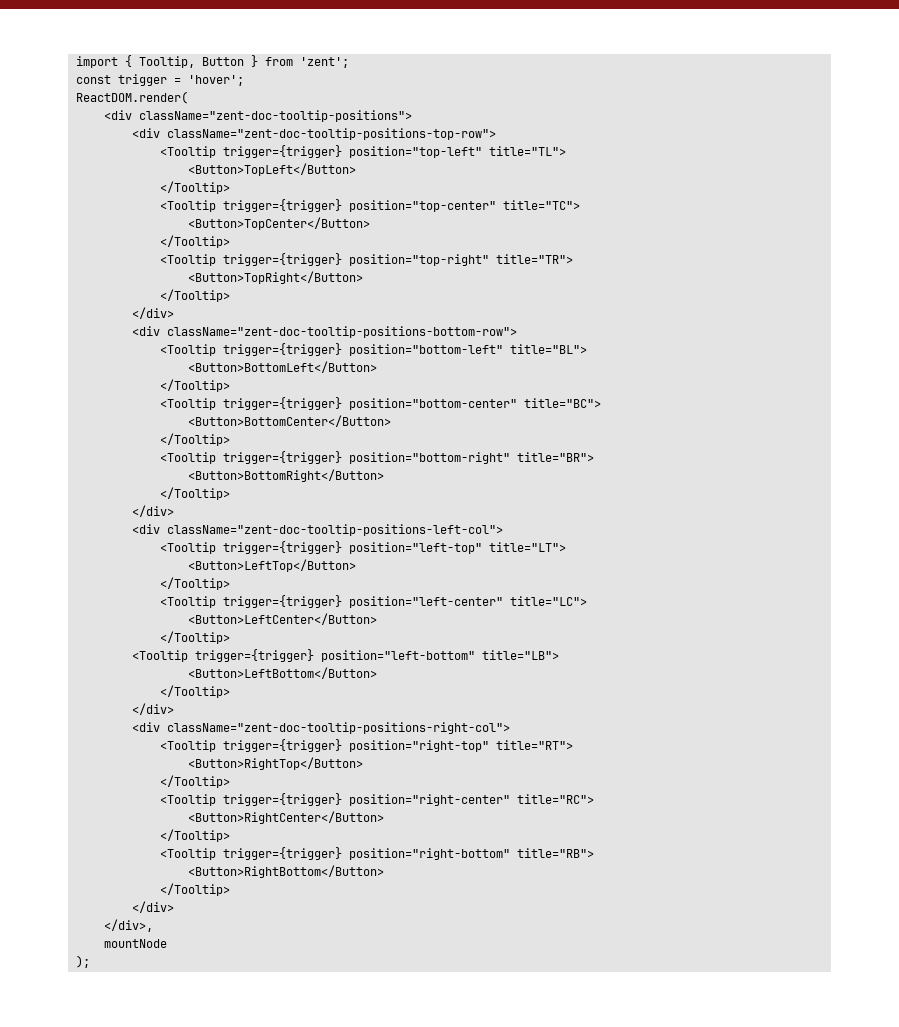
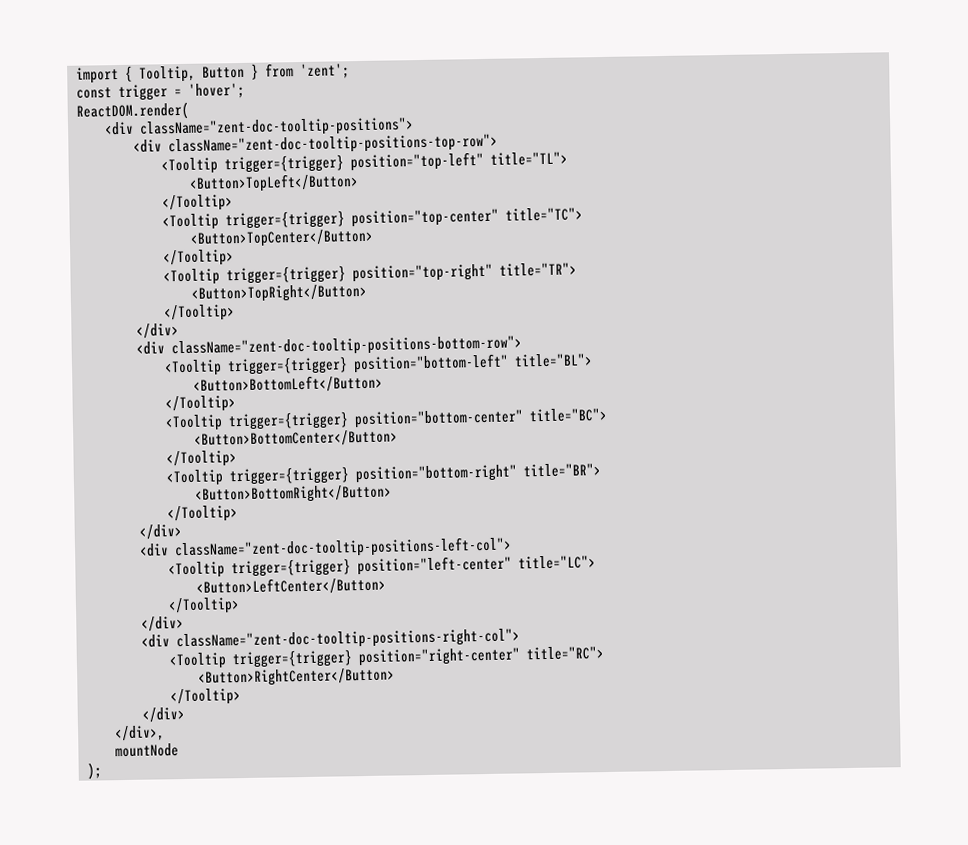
[159,541,566,554] [187,559,356,572] [159,577,230,590] // <Tooltip trigger={trigger} position="left-top" title="LT"> // <Button>LeftTop</Button> // </Tooltip> -> (512, 548) none
[131,649,559,662] [187,667,377,679] [159,685,230,698] [131,703,174,715] [131,722,510,734] [159,739,573,752] [187,757,363,770] [159,775,230,788] <Tooltip trigger={trigger} position="left-bottom" title="LB"> // <Button>LeftBottom</Button> // </Tooltip> // </div> // <div className="zent-doc-tooltip-positions-right-col"> // <Tooltip trigger={trigger} position="right-top" title="RT"> // <Button>RightTop</Button> // </Tooltip> -> [141,616,184,632] [141,628,520,651] </div> // <div className="zent-doc-tooltip-positions-right-col">
[159,847,594,860] [187,865,384,878] [159,883,230,896] // <Tooltip trigger={trigger} position="right-bottom" title="RB"> // <Button>RightBottom</Button> // </Tooltip> -> (241, 697) none

